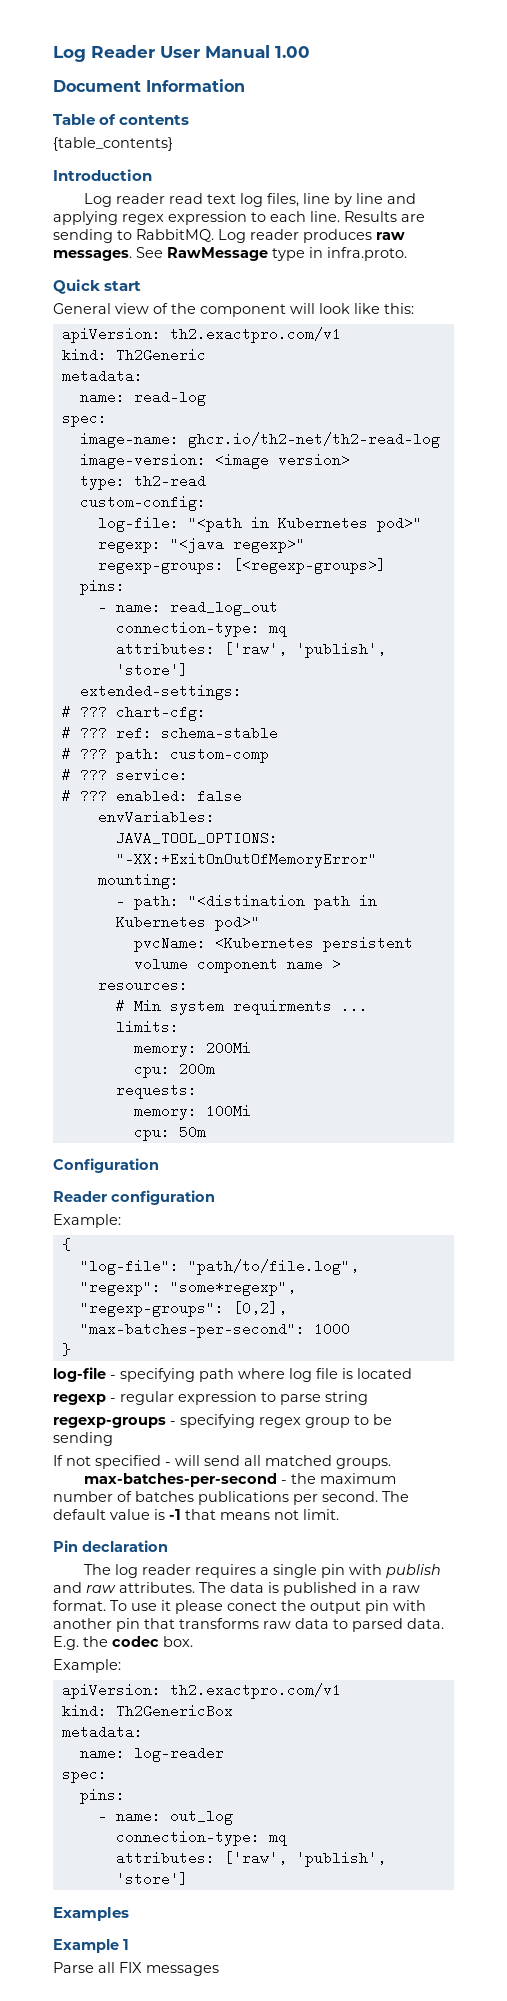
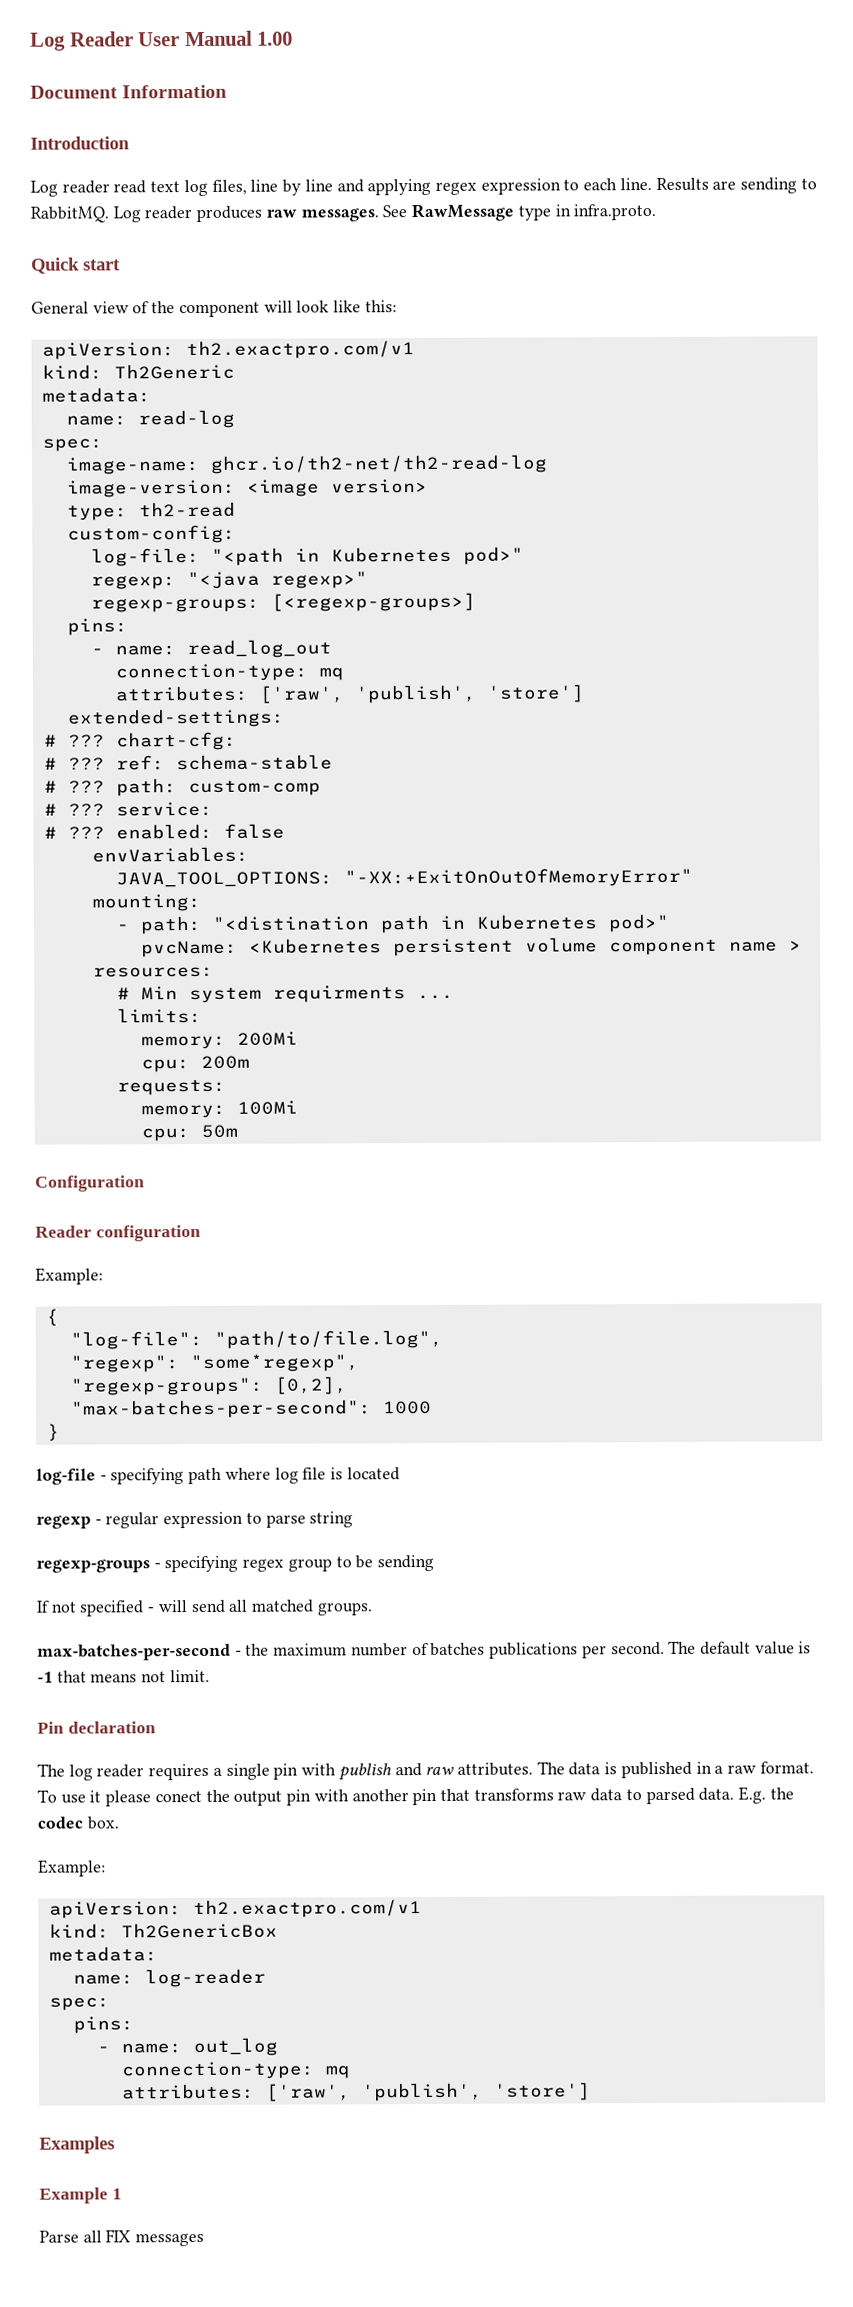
[53,114,190,125] [53,137,173,151] // Table of contents // {table_contents} -> (228, 91) none

